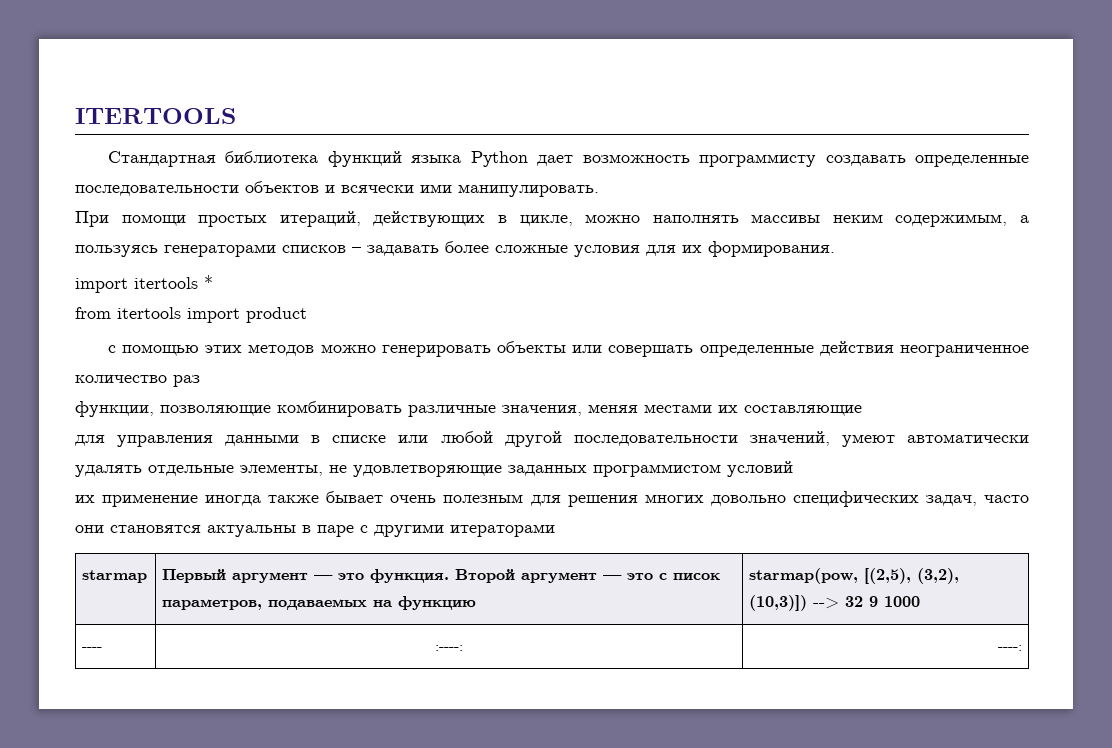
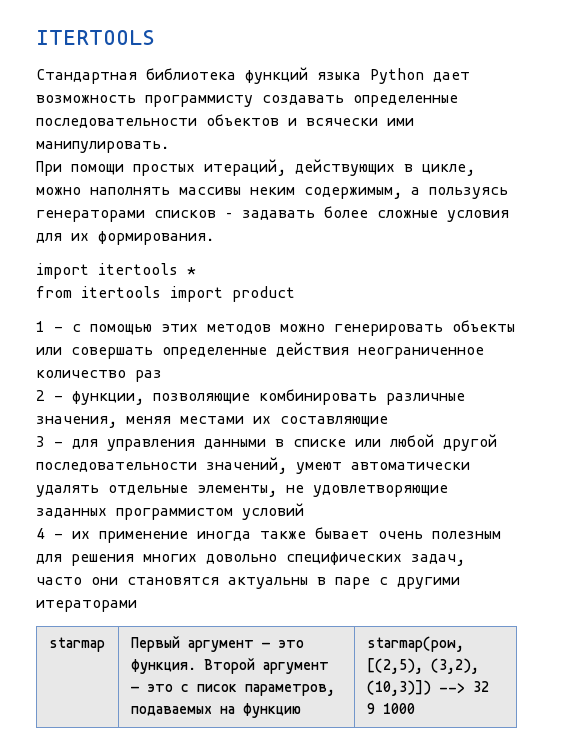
(307, 315) none -> [36,321,63,332] 1 -
(200, 381) none -> [36,390,63,401] 2 -
(862, 410) none -> [36,436,63,447] 3 -
(793, 469) none -> [36,528,63,539] 4 -
[82,647,103,651] [435,645,463,651] [997,645,1022,651] // ---- | :----: | ----: -> (415, 708) none

